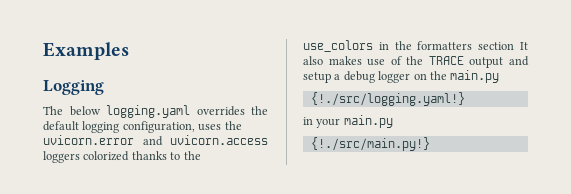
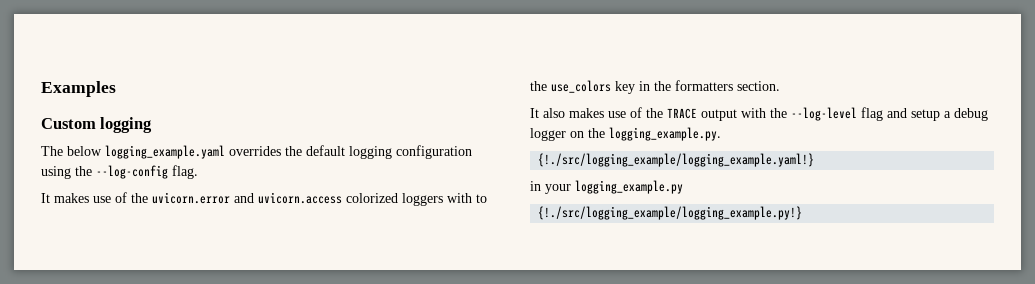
[43,80,104,95] Logging -> [41,117,153,133] Custom logging
[106,105,190,118] logging.yaml -> [105,145,225,159] logging_example.yaml
[122,121,222,133] configuration, uses -> [396,145,472,159] [41,165,198,179] [41,192,127,203] configuration using the --log-config flag. // It makes use of
[43,151,167,163] loggers colorized thanks -> [346,193,472,206] colorized loggers with
(373, 46) none -> [615,81,635,94] key
[478,42,515,50] section -> [737,81,780,91] section. //
(504, 62) none -> [741,107,883,121] with the --log-level flag
[450,70,500,83] [310,92,465,106] main.py // {!./src/logging.yaml!} -> [609,127,721,141] [538,153,815,167] logging_example.py. // {!./src/logging_example/logging_example.yaml!}
[343,115,393,128] [310,137,430,151] main.py // {!./src/main.py!} -> [575,180,683,194] [538,206,803,220] logging_example.py // {!./src/logging_example/logging_example.py!}

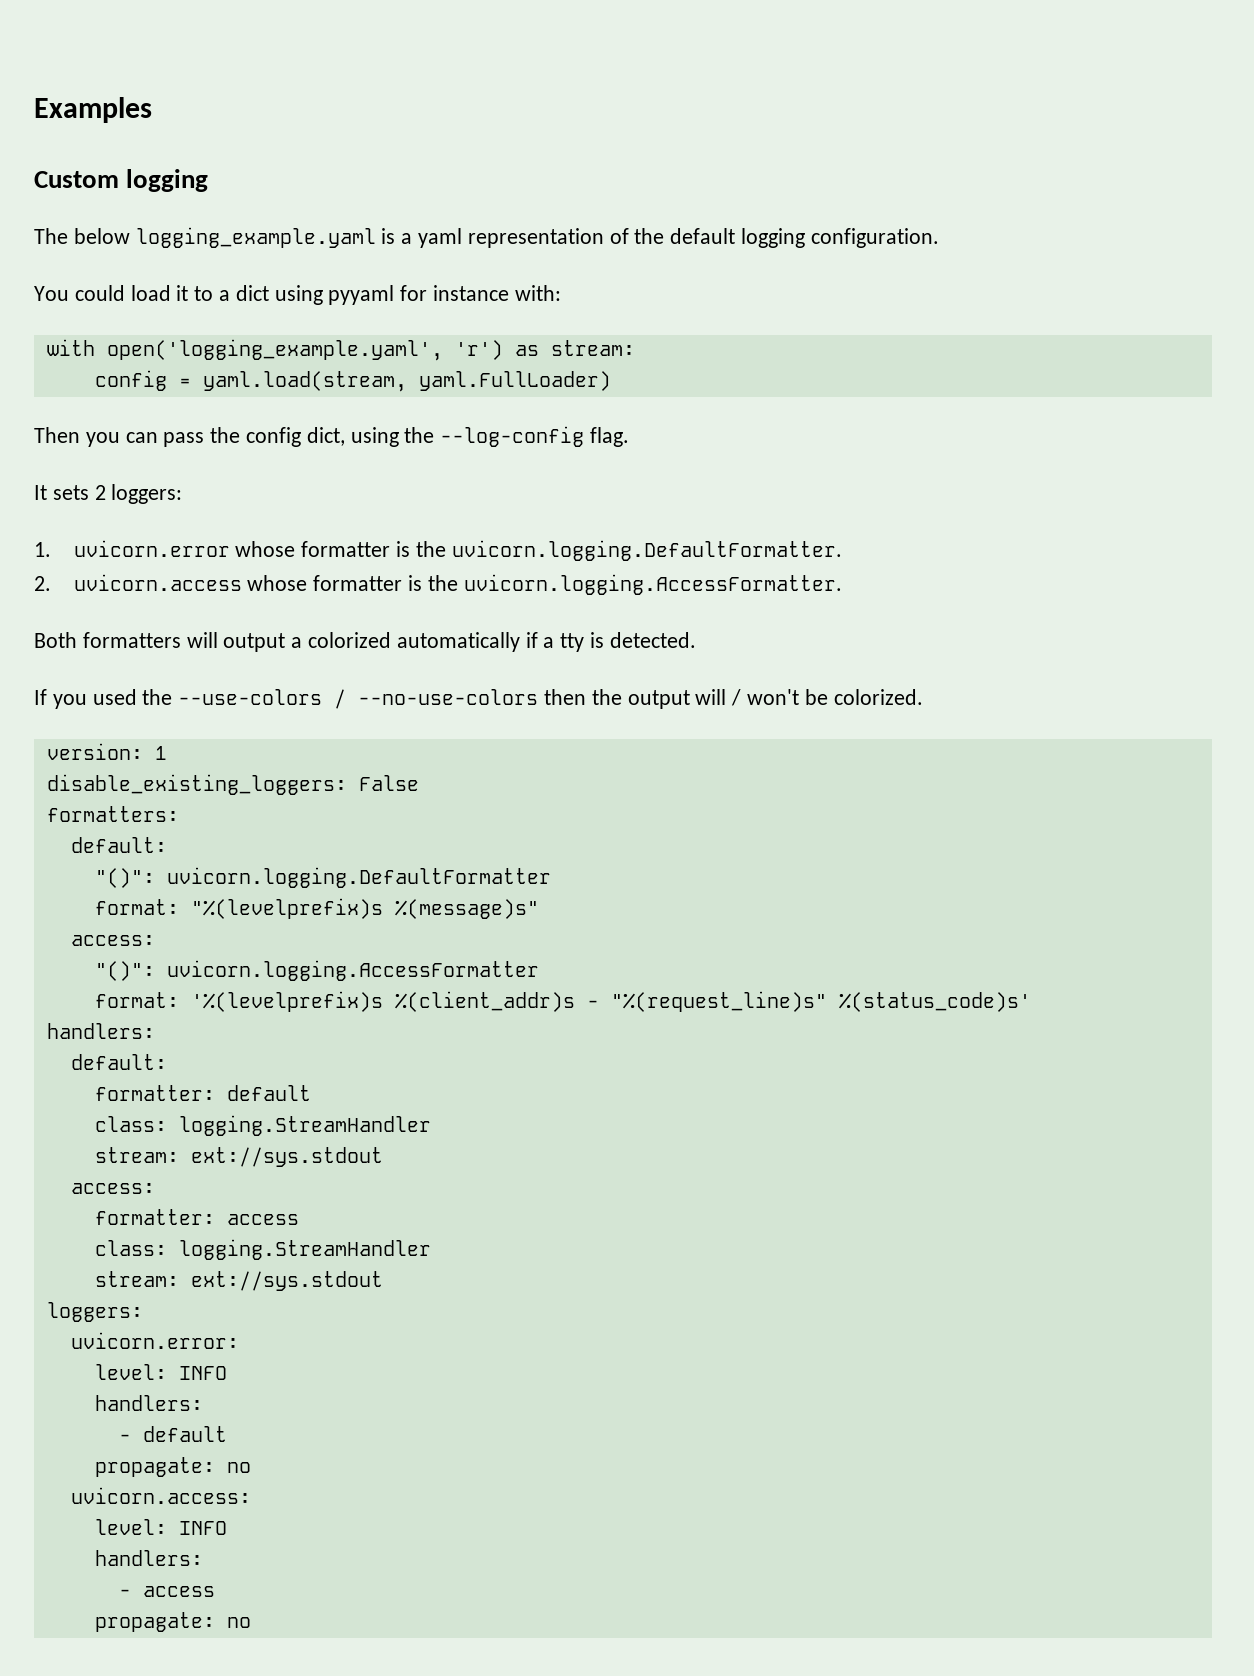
[229,145,472,159] overrides the default logging configuration -> [381,228,939,248] [34,285,561,305] [46,339,635,361] [94,370,611,392] [34,427,345,447] is a yaml representation of the default logging configuration. // You could load it to a dict using pyyaml for instance with: // with open('logging_example.yaml', 'r') as stream: // config = yaml.load(stream, yaml.FullLoader) // Then you can pass the config dict,
[54,192,487,206] [530,80,780,94] [530,107,988,121] [530,127,721,141] [538,153,815,167] [530,180,683,194] [538,206,803,220] makes use of the uvicorn.error and uvicorn.access colorized loggers with to the use_colors key in the formatters section. // It also makes use of the TRACE output with the --log-level flag and setup a debug logger on the logging_example.py. // {!./src/logging_example/logging_example.yaml!} // in your logging_example.py // {!./src/logging_example/logging_example.py!} -> [52,484,183,504] [34,540,842,561] [34,574,842,595] [34,632,696,652] [34,689,923,709] [46,743,167,760] [46,774,419,795] [46,806,179,822] [70,837,167,853] [94,867,551,888] [94,898,539,919] [70,935,155,946] [94,960,539,981] [94,991,1031,1012] [46,1023,155,1039] [70,1054,167,1070] [94,1085,311,1101] [94,1115,431,1136] [94,1147,383,1167] [70,1183,155,1194] [94,1209,299,1225] [94,1239,431,1260] [94,1271,383,1291] [46,1302,143,1322] [70,1332,239,1349] [94,1364,227,1380] [94,1395,203,1411] [118,1426,227,1442] [94,1457,251,1477] [70,1487,251,1504] [94,1519,227,1535] [94,1550,203,1566] [118,1586,215,1597] [94,1612,251,1632] sets 2 loggers: // 1. uvicorn.error whose formatter is the uvicorn.logging.DefaultFormatter. // 2. uvicorn.access whose formatter is the uvicorn.logging.AccessFormatter. // Both formatters will output a colorized automatically if a tty is detected. // If you used the --use-colors / --no-use-colors then the output will / won't be colorized. // version: 1 // disable_existing_loggers: False // formatters: // default: // "()": uvicorn.logging.DefaultFormatter // format: "%(levelprefix)s %(message)s" // access: // "()": uvicorn.logging.AccessFormatter // format: '%(levelprefix)s %(client_addr)s - "%(request_line)s" %(status_code)s' // handlers: // default: // formatter: default // class: logging.StreamHandler // stream: ext://sys.stdout // access: // formatter: access // class: logging.StreamHandler // stream: ext://sys.stdout // loggers: // uvicorn.error: // level: INFO // handlers: // - default // propagate: no // uvicorn.access: // level: INFO // handlers: // - access // propagate: no

